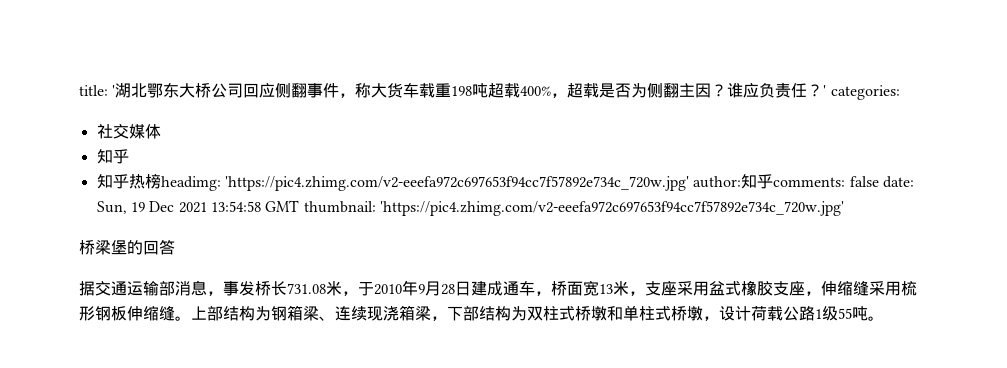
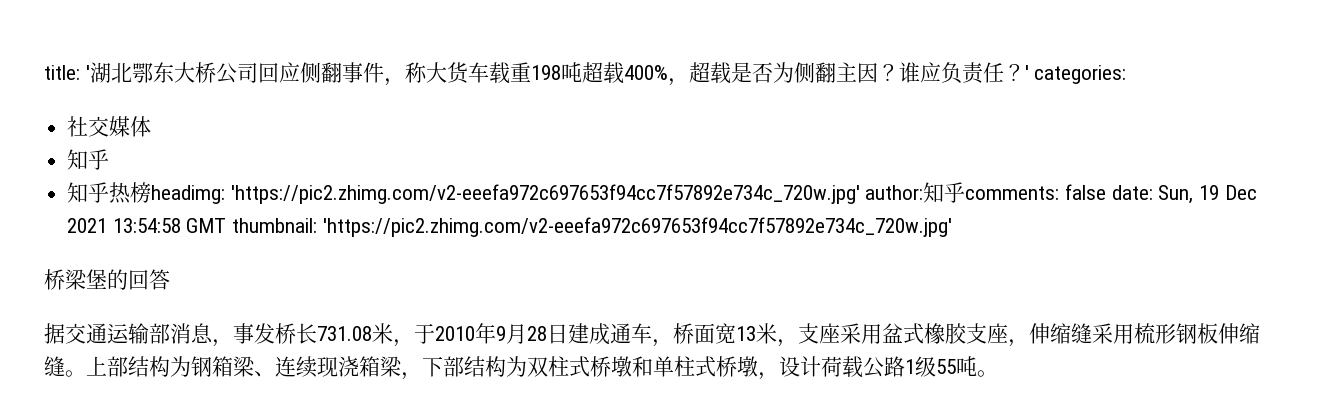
[224,176,689,191] 'https://pic4.zhimg.com/v2-eeefa972c697653f94cc7f57892e734c_720w.jpg' -> [230,184,860,204] 'https://pic2.zhimg.com/v2-eeefa972c697653f94cc7f57892e734c_720w.jpg'
[379,201,844,216] 'https://pic4.zhimg.com/v2-eeefa972c697653f94cc7f57892e734c_720w.jpg' -> [322,217,952,237] 'https://pic2.zhimg.com/v2-eeefa972c697653f94cc7f57892e734c_720w.jpg'

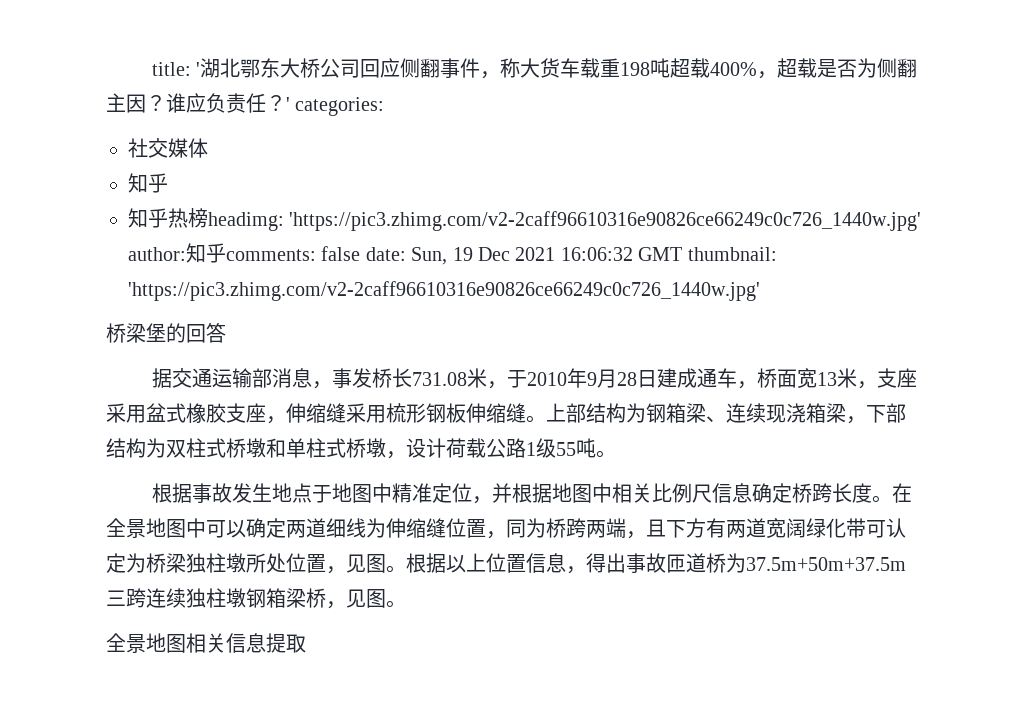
[230,184,860,204] 'https://pic2.zhimg.com/v2-eeefa972c697653f94cc7f57892e734c_720w.jpg' -> [289,211,922,231] 'https://pic3.zhimg.com/v2-2caff96610316e90826ce66249c0c726_1440w.jpg'
[112,218,181,233] 13:54:58 -> [560,247,633,261] 16:06:32
[322,217,952,237] 'https://pic2.zhimg.com/v2-eeefa972c697653f94cc7f57892e734c_720w.jpg' -> [128,281,760,301] 'https://pic3.zhimg.com/v2-2caff96610316e90826ce66249c0c726_1440w.jpg'
(998, 373) none -> [151,483,912,504] [106,518,906,539] [106,553,906,574] [106,588,406,609] [106,633,306,653] // 根据事故发生地点于地图中精准定位，并根据地图中相关比例尺信息确定桥跨长度。在全景地图中可以确定两道细线为伸缩缝位置，同为桥跨两端，且下方有两道宽阔绿化带可认定为桥梁独柱墩所处位置，见图。根据以上位置信息，得出事故匝道桥为37.5m+50m+37.5m三跨连续独柱墩钢箱梁桥，见图。 // 全景地图相关信息提取

